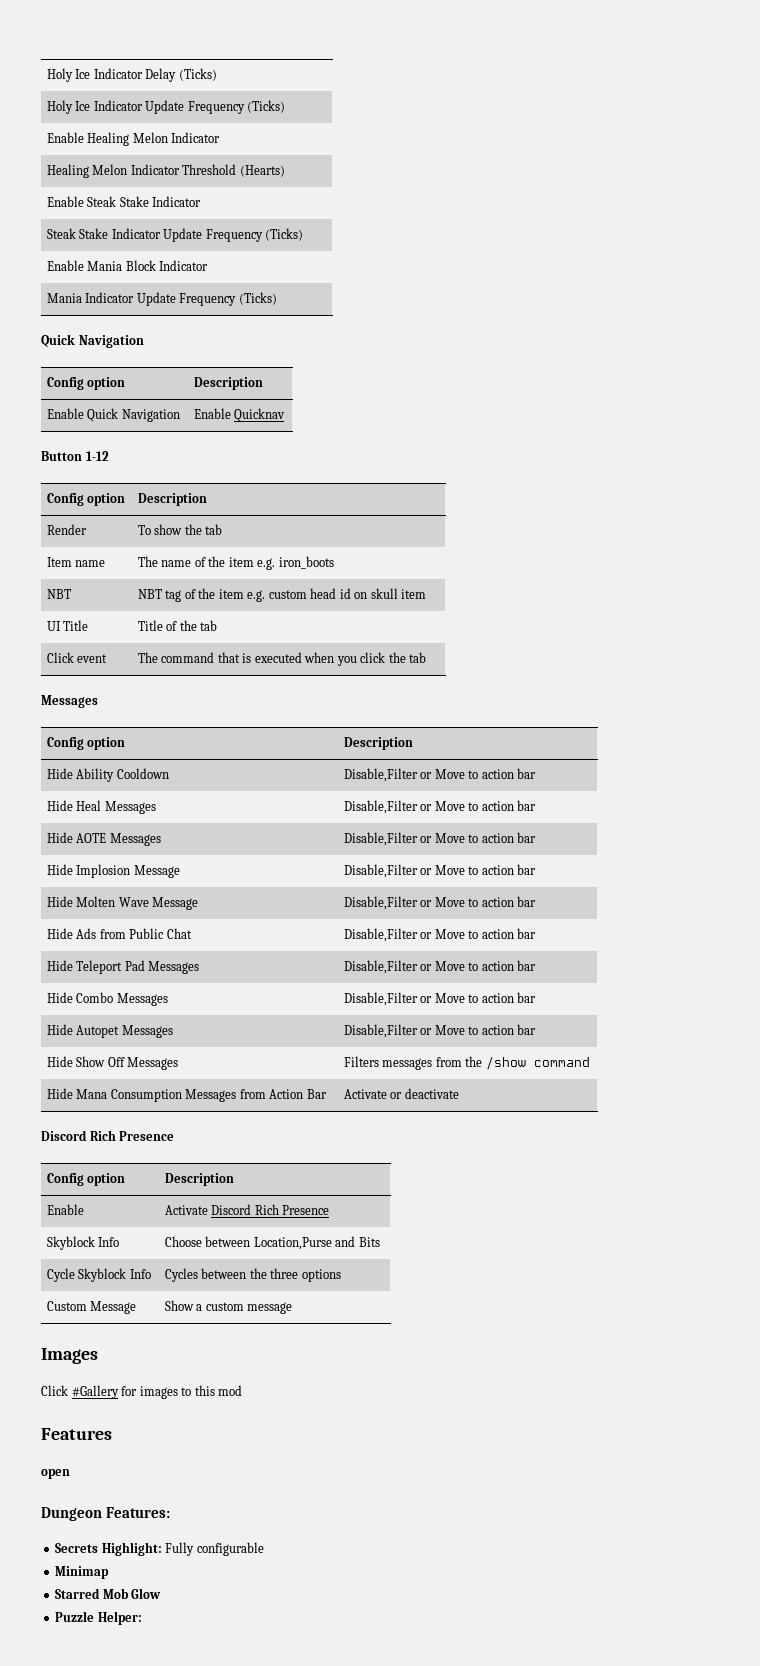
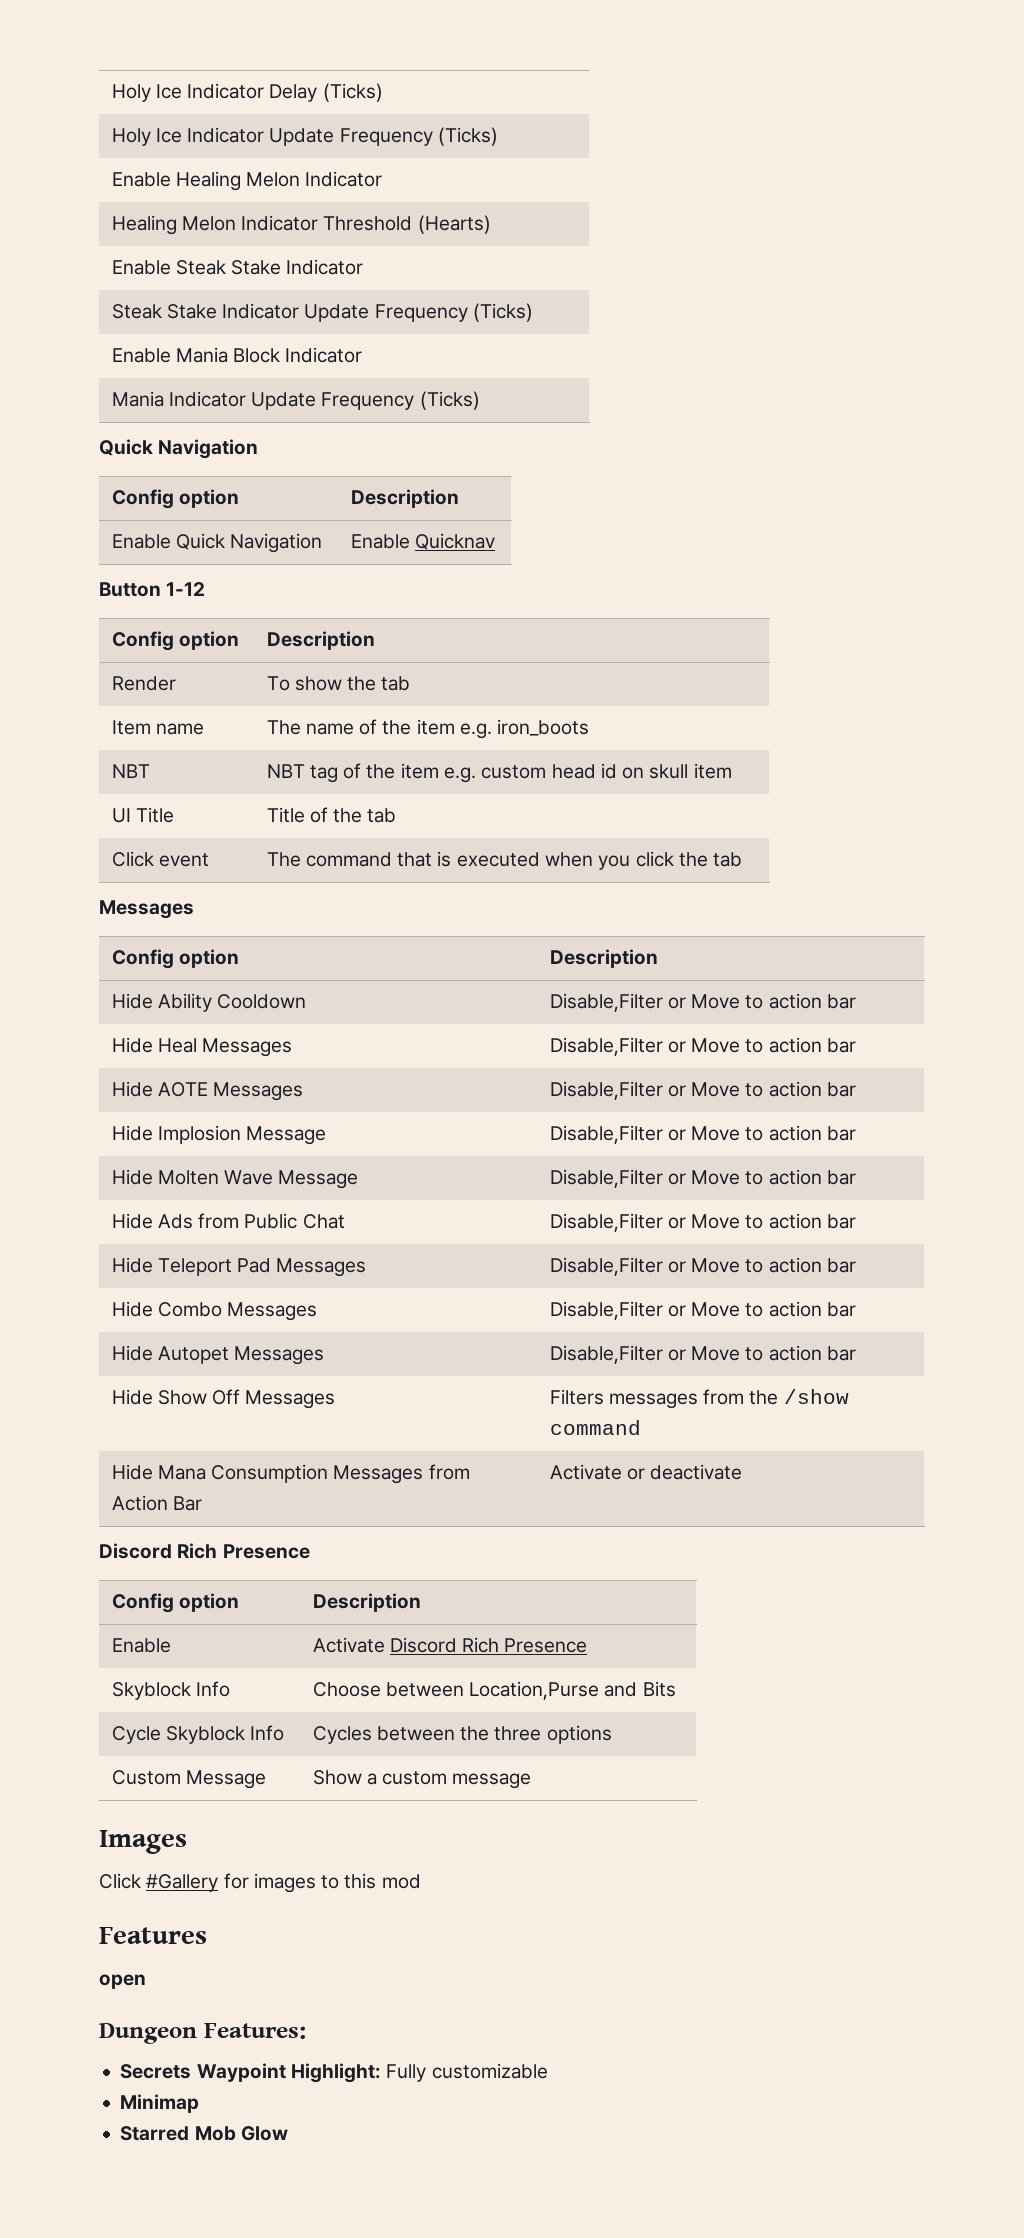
(99, 1548) none -> [196,2063,286,2082] Waypoint
[196,1542,264,1556] configurable -> [431,2063,548,2079] customizable
[55,1611,142,1625] // Puzzle Helper: -> (288, 2133) none

